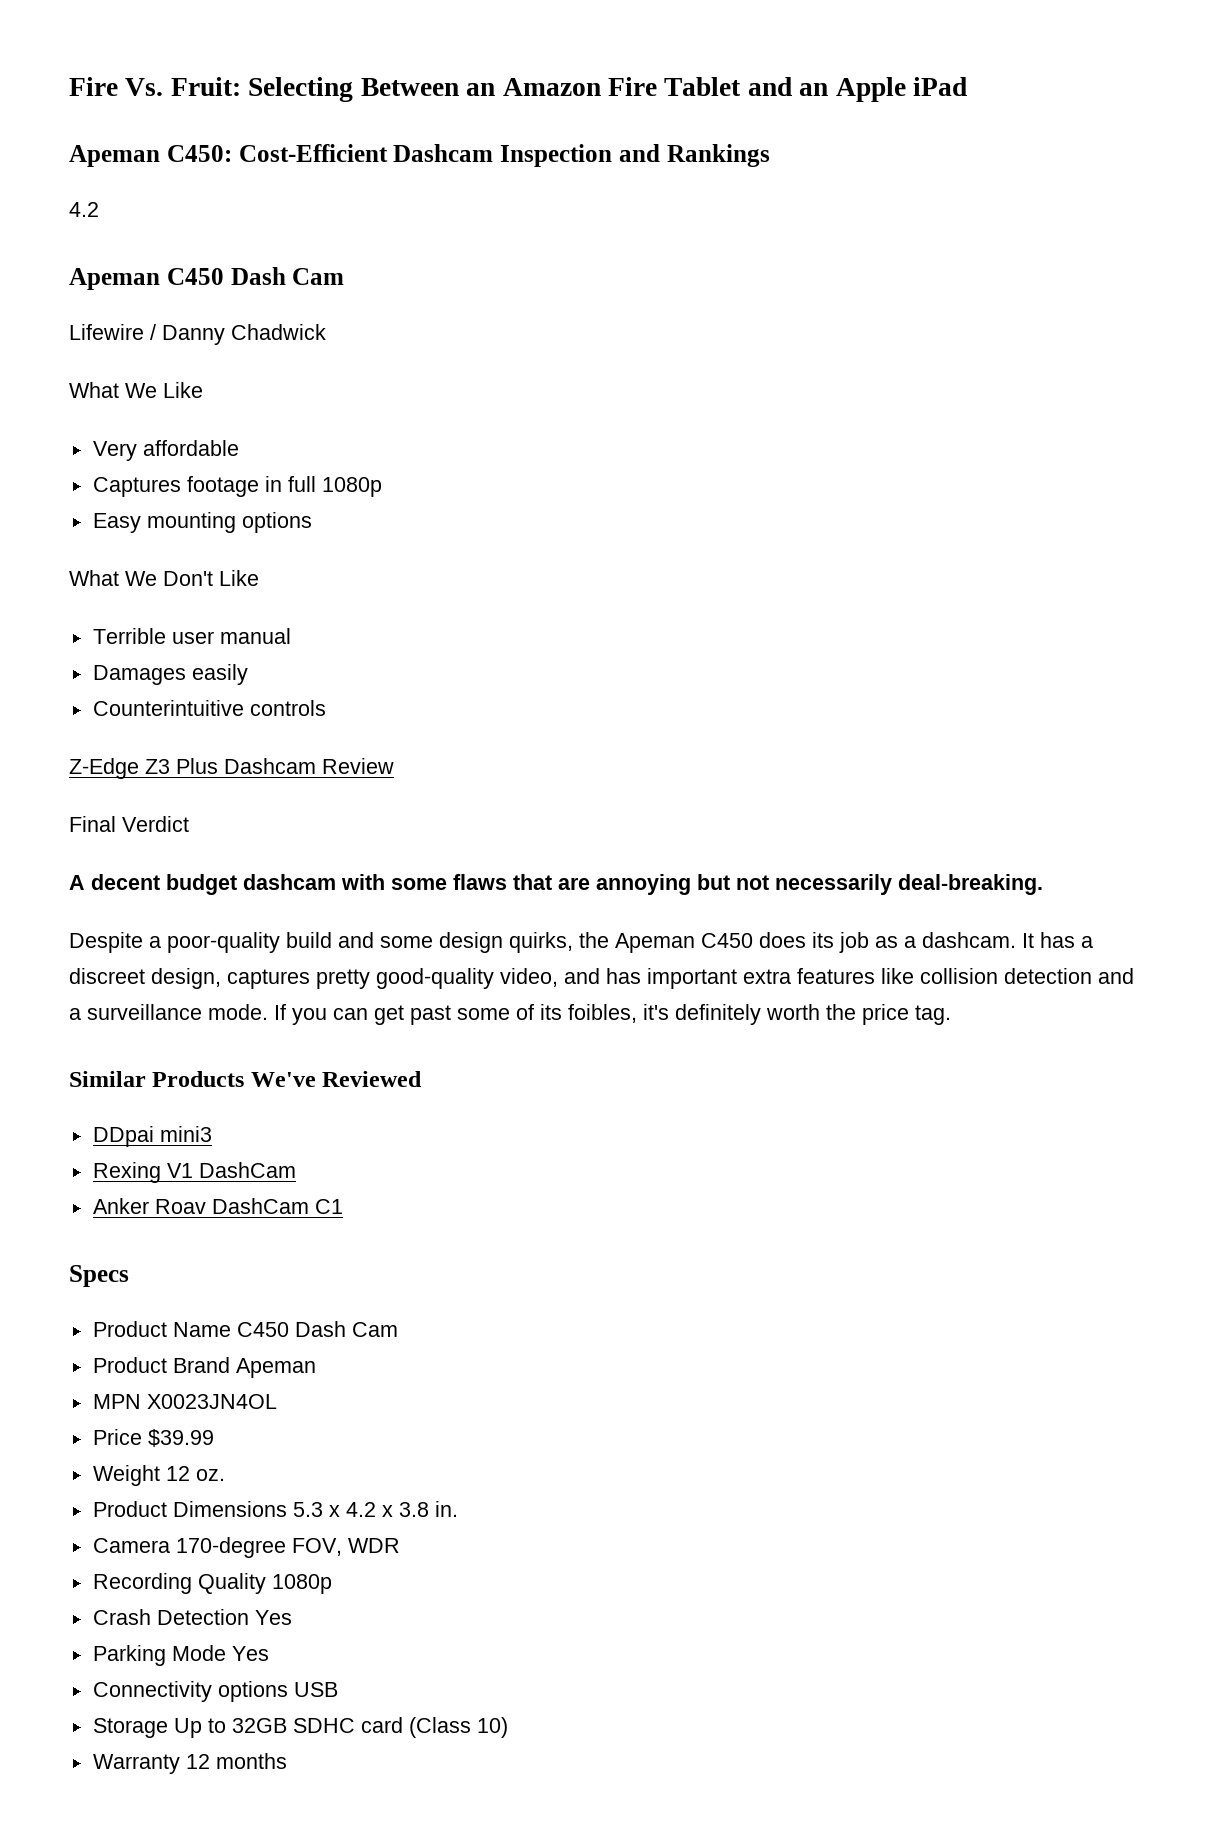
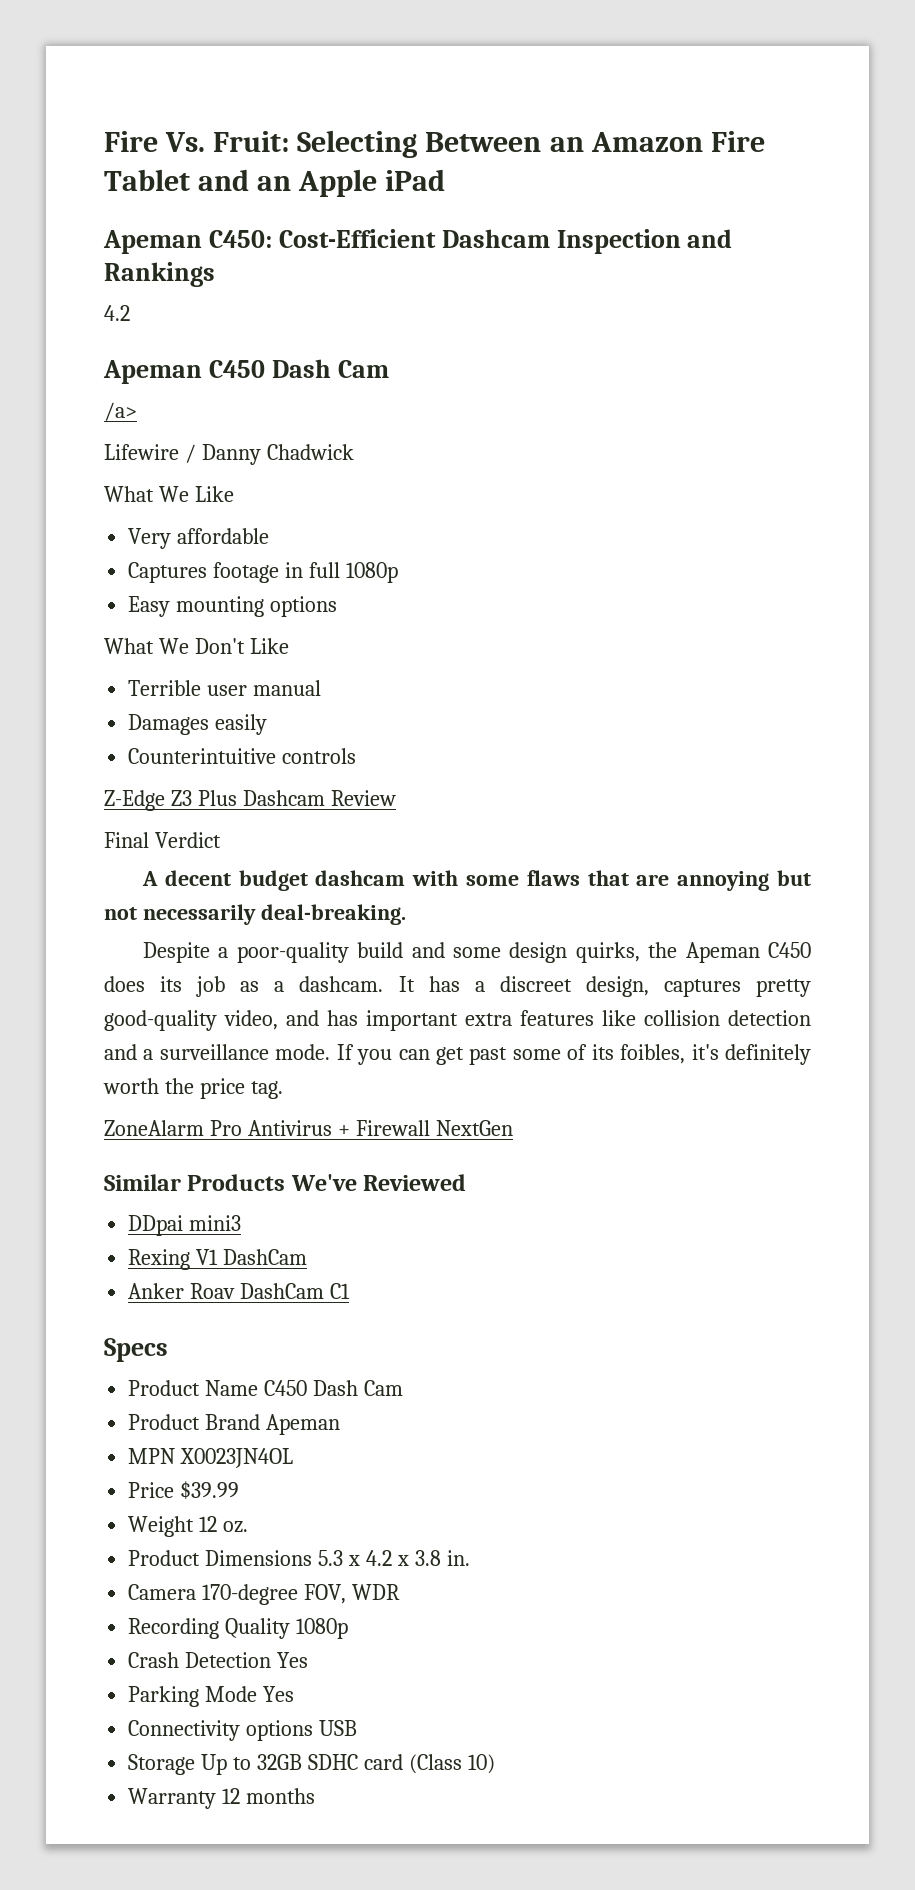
(345, 276) none -> [104,402,137,421] // /a>
(951, 1015) none -> [104,1120,513,1136] // ZoneAlarm Pro Antivirus + Firewall NextGen

